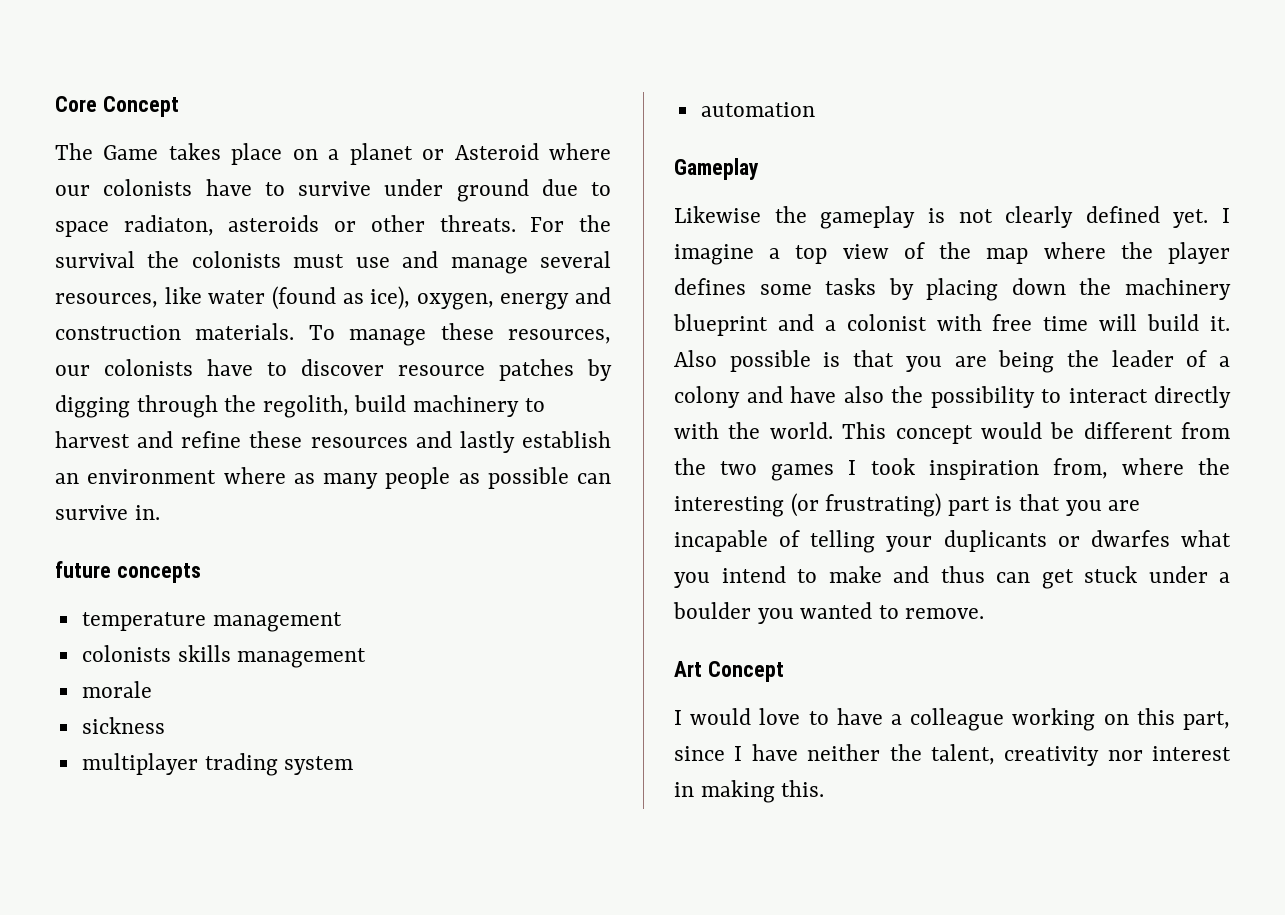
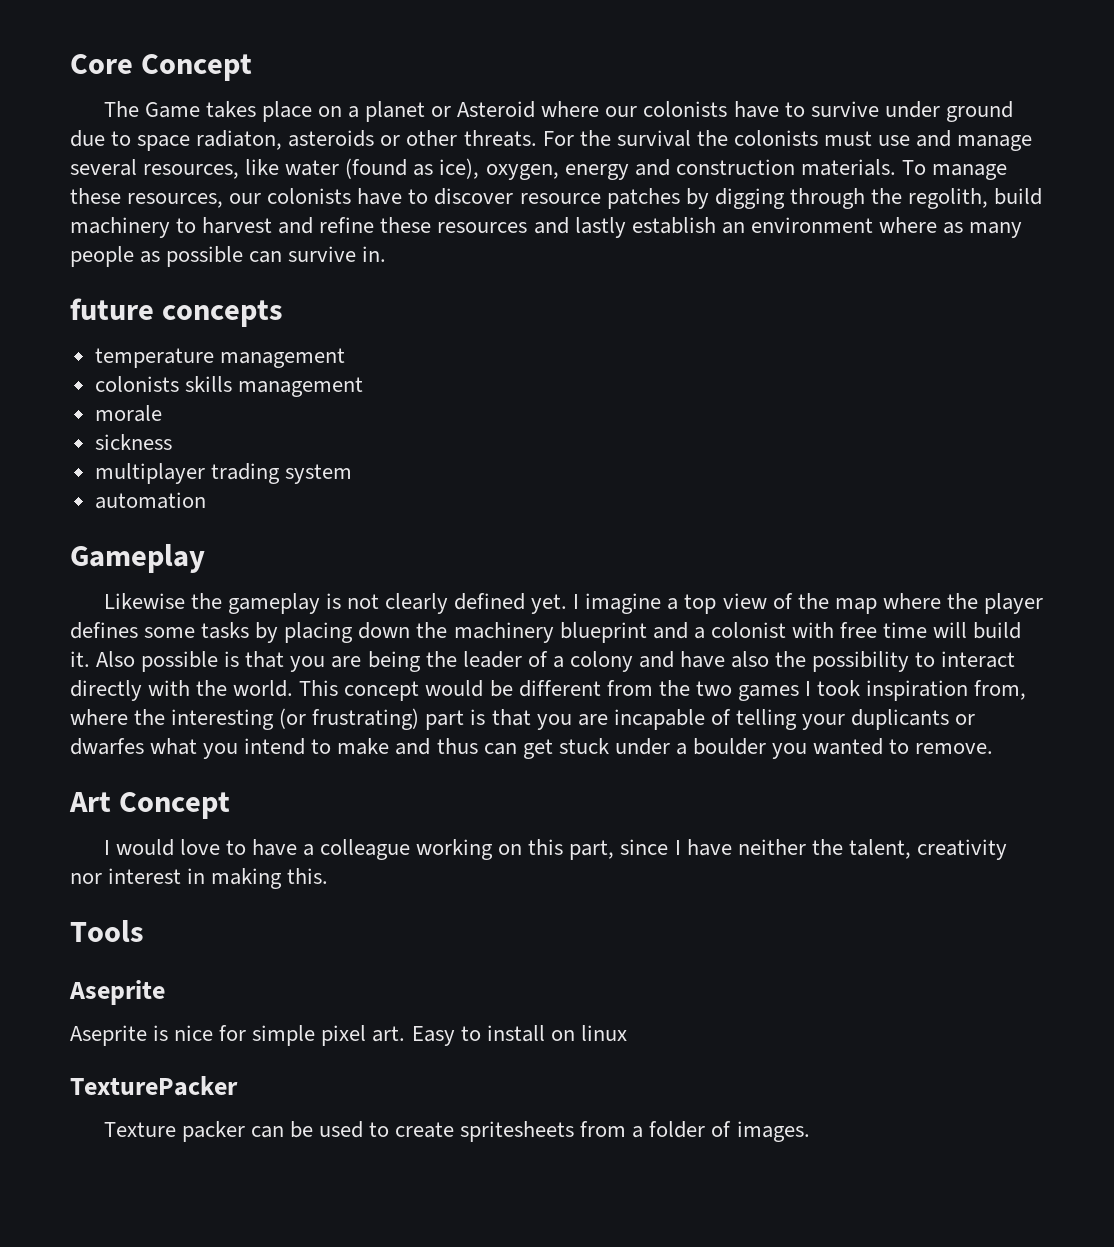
(825, 788) none -> [70,920,144,942] [69,980,165,1005] [70,1025,627,1046] [70,1076,238,1096] [103,1121,810,1142] // Tools // Aseprite // Aseprite is nice for simple pixel art. Easy to install on linux // TexturePacker // Texture packer can be used to create spritesheets from a folder of images.

